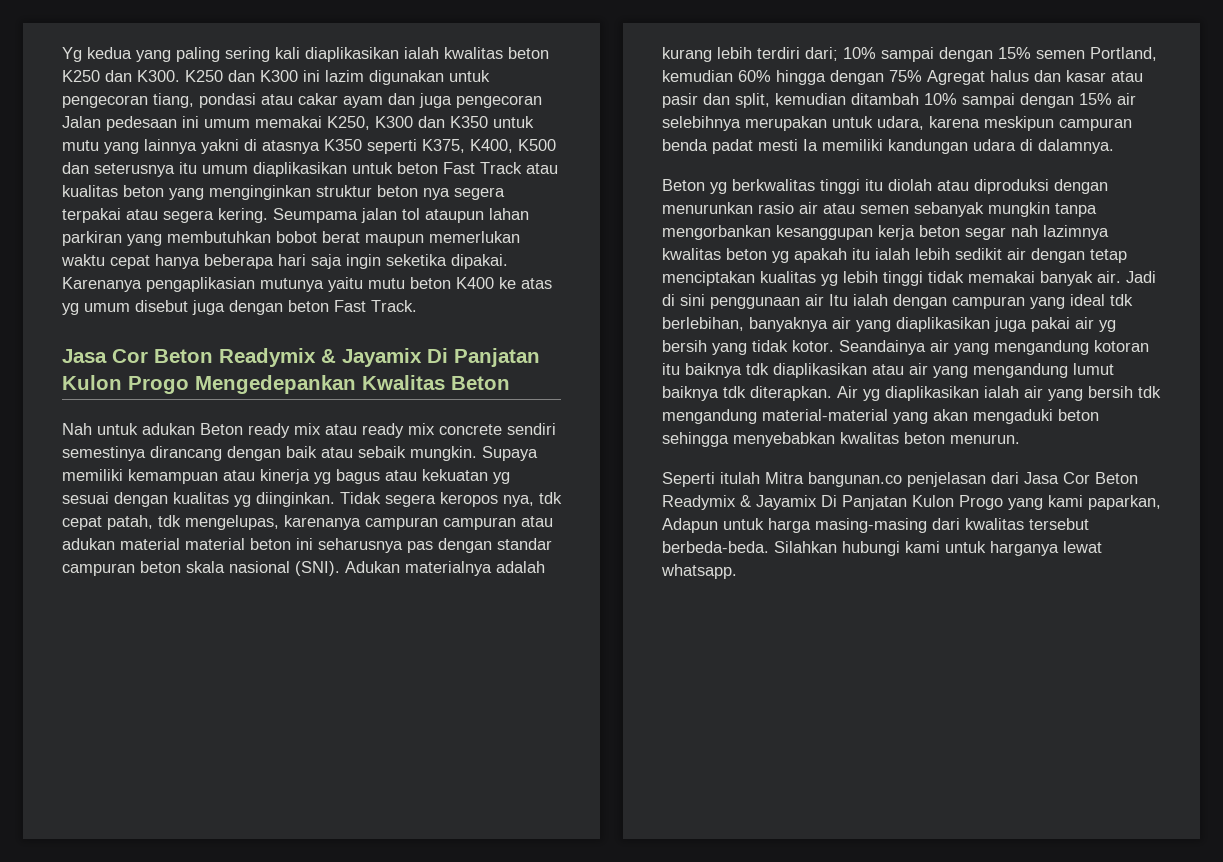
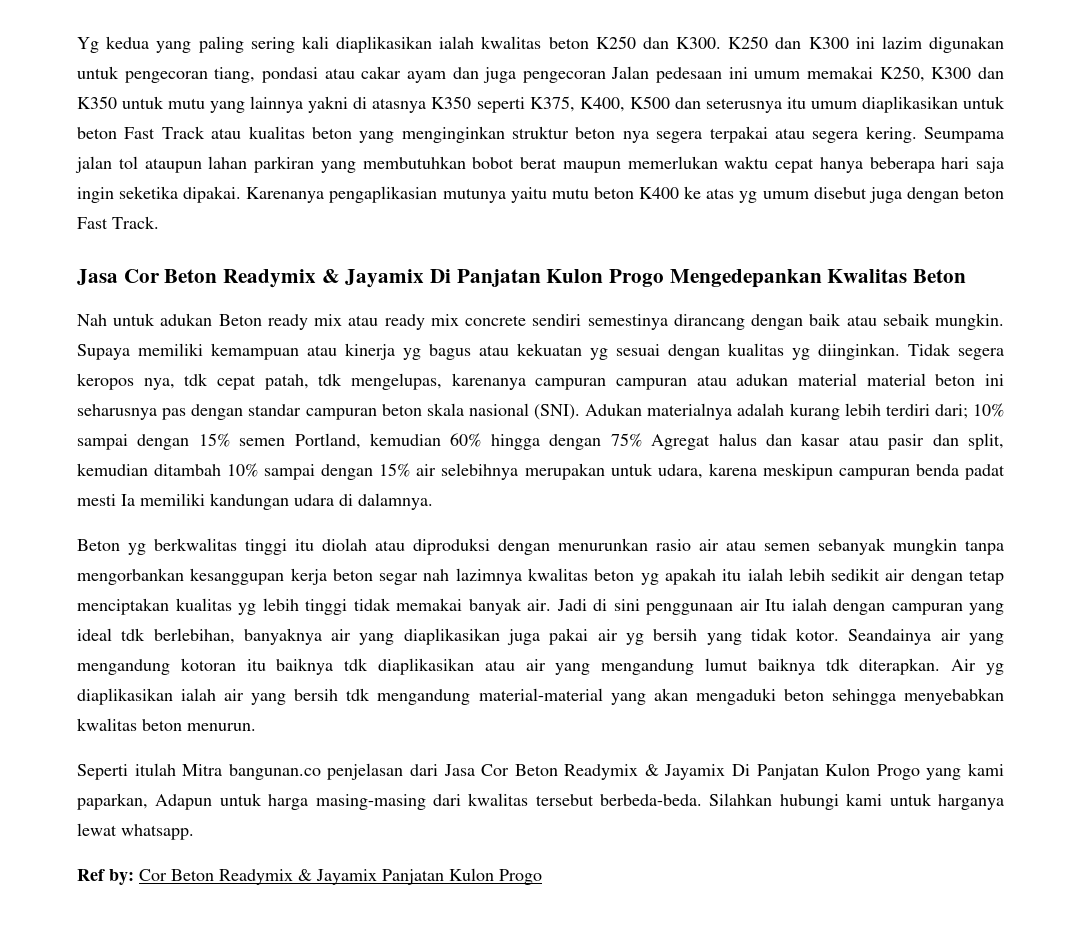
(737, 571) none -> [77,868,542,885] // Ref by: Cor Beton Readymix & Jayamix Panjatan Kulon Progo

